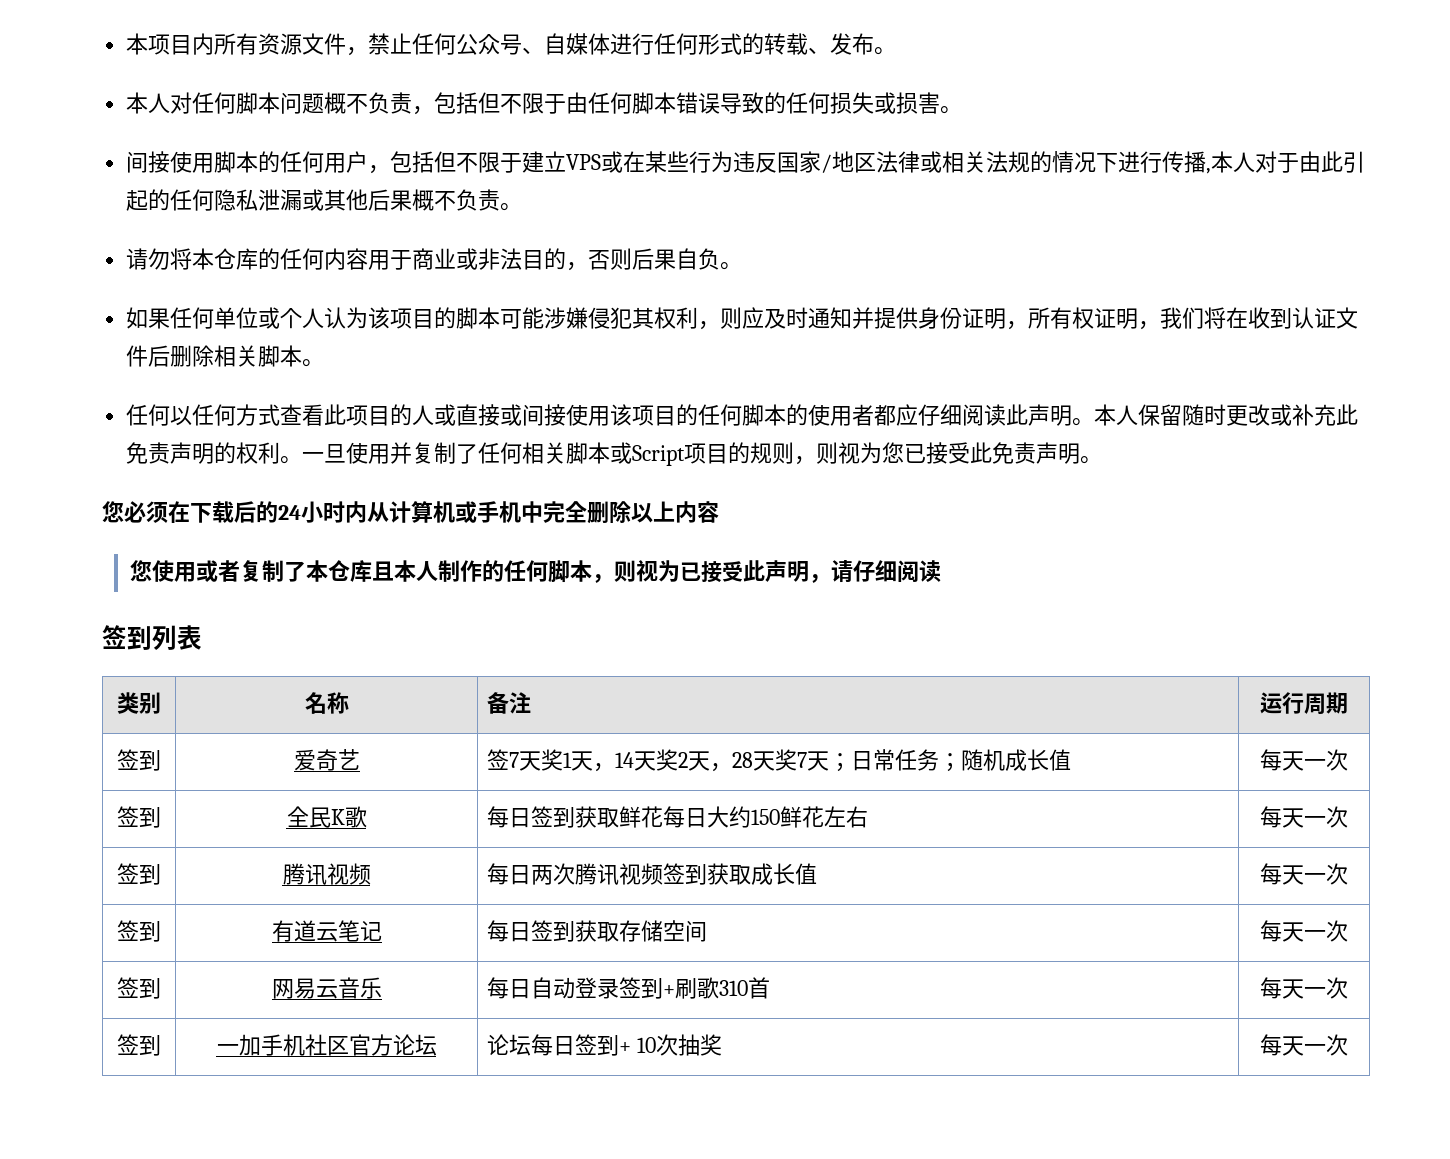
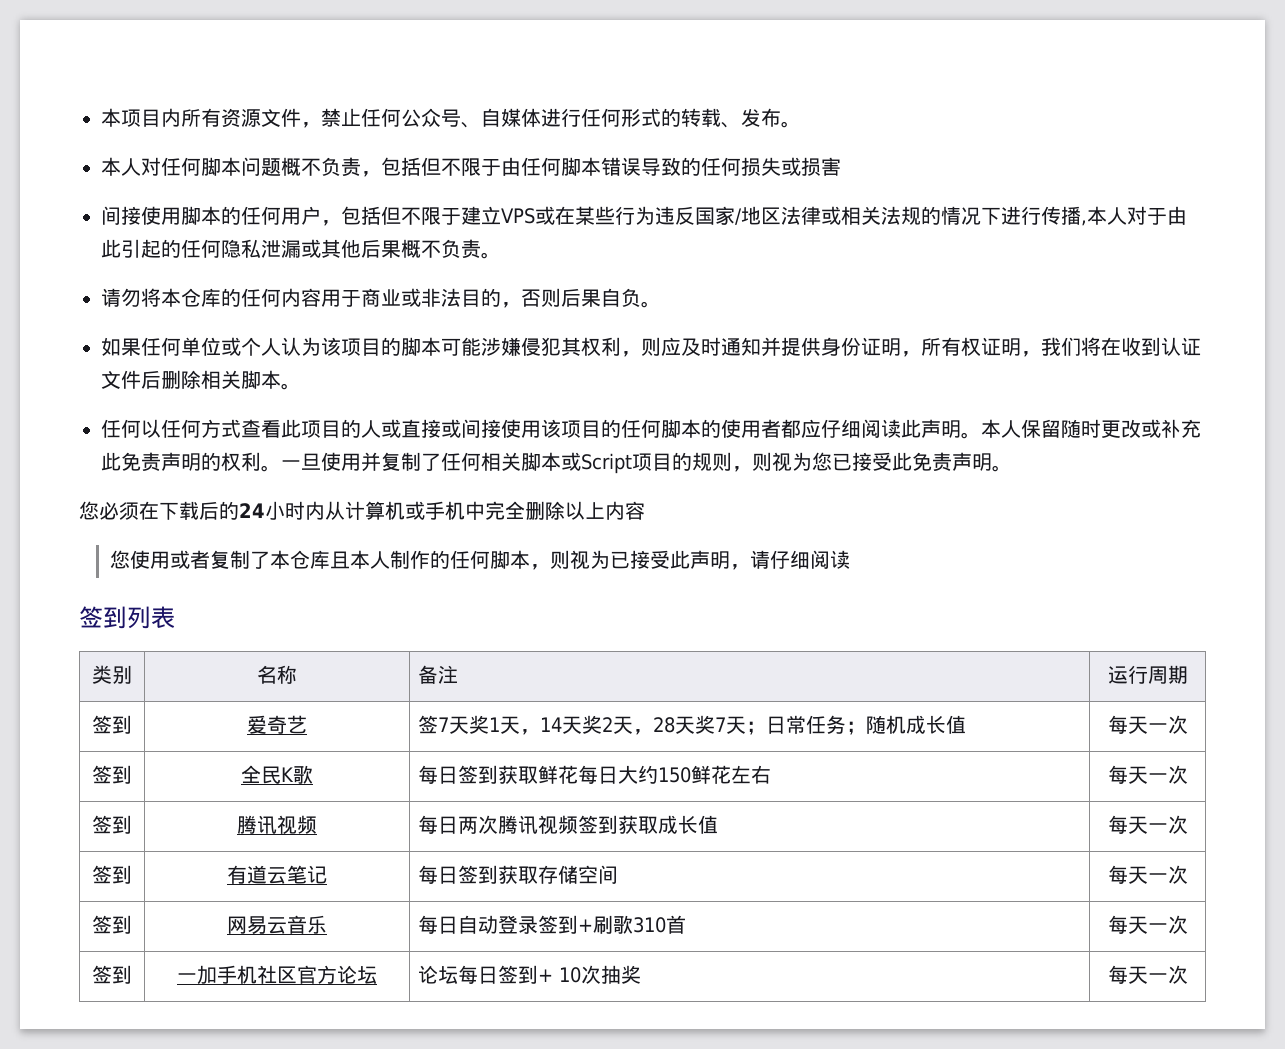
[940,106,963,114] 。 -> (841, 166) none

